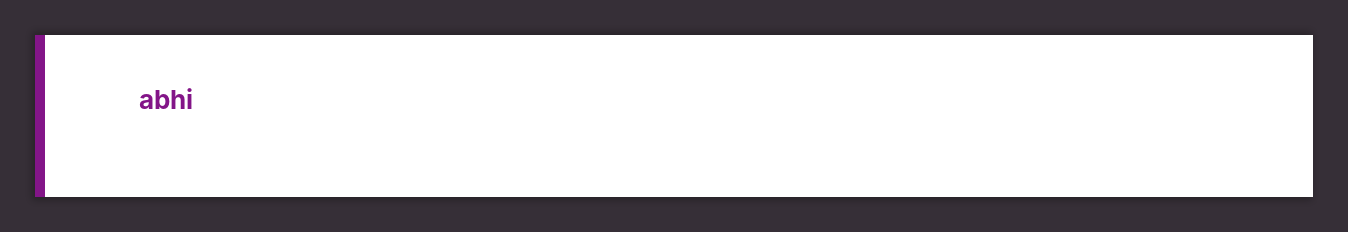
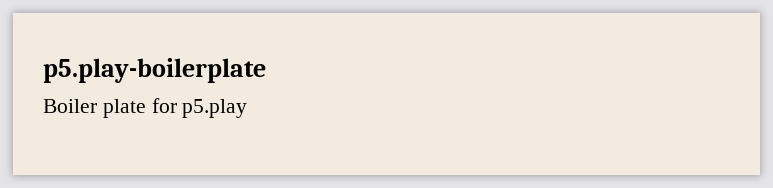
[139,88,193,109] abhi -> [43,58,266,83] [43,98,248,118] p5.play-boilerplate // Boiler plate for p5.play

